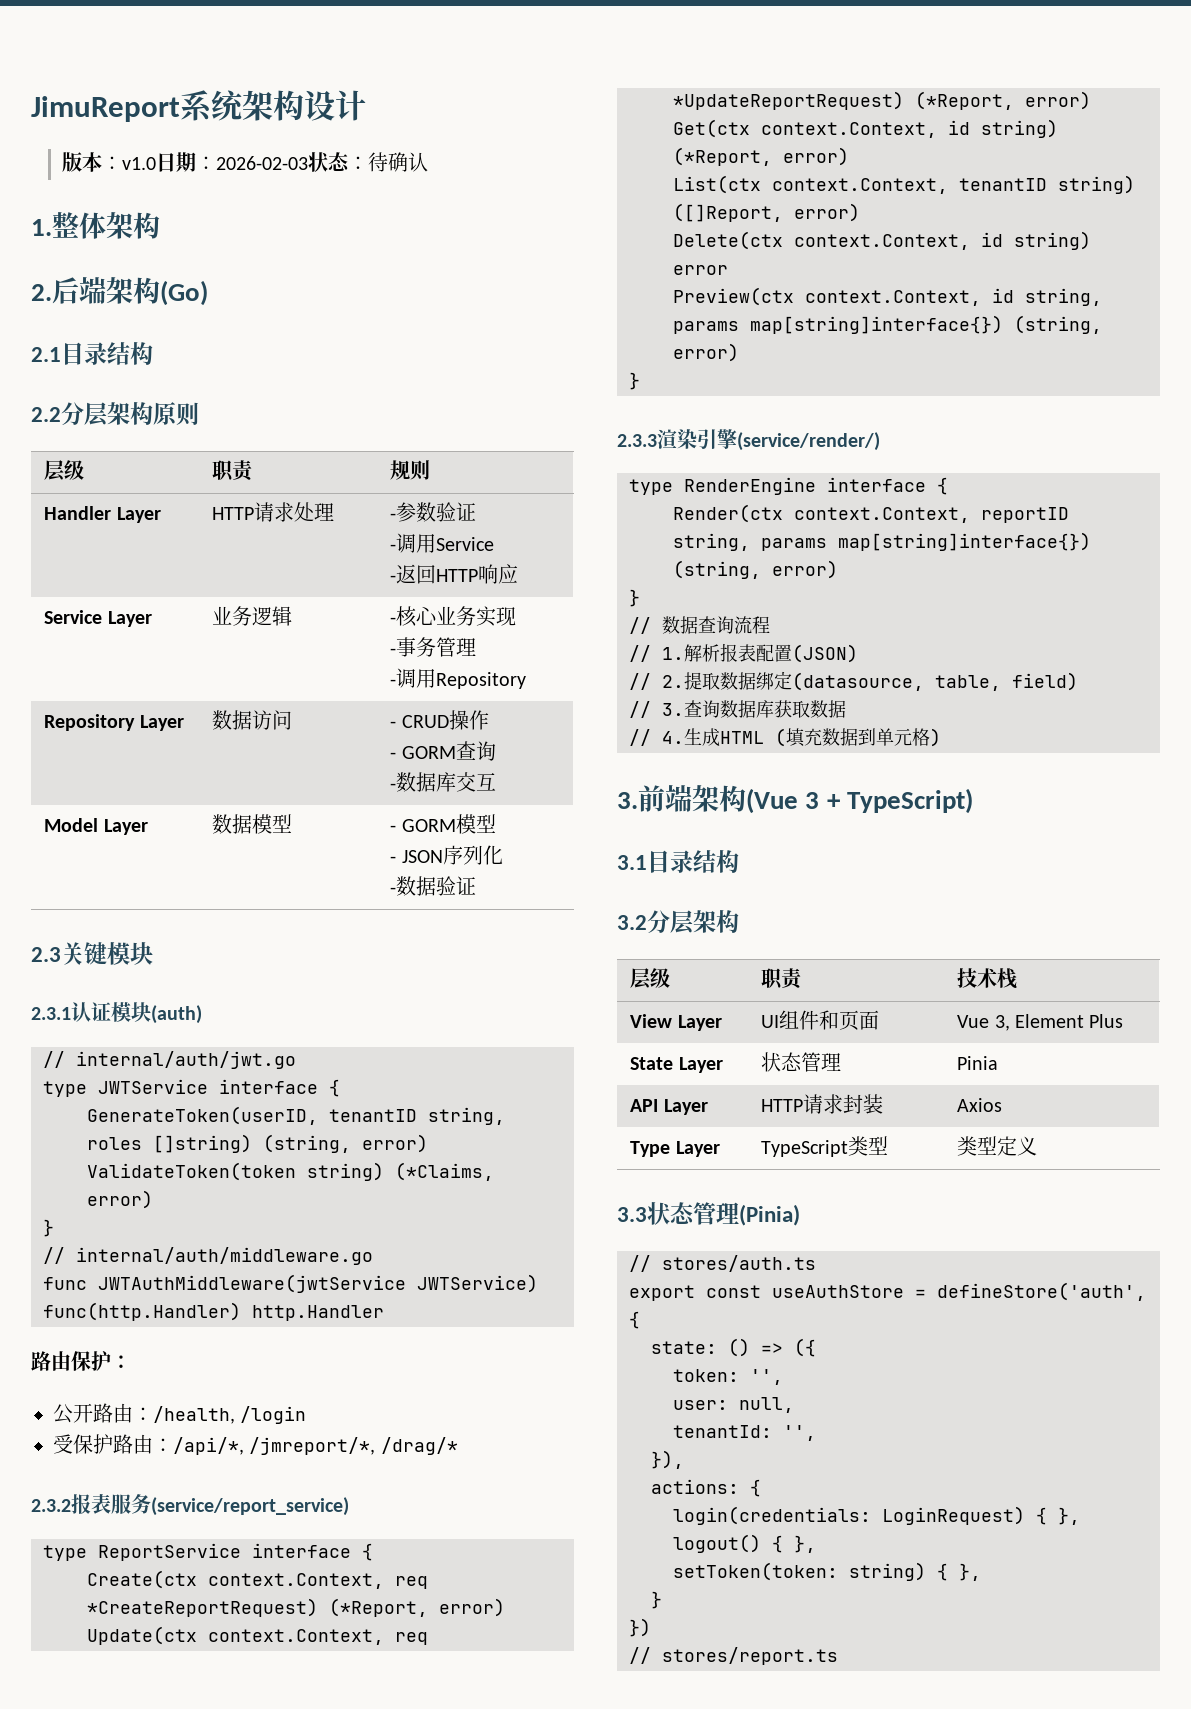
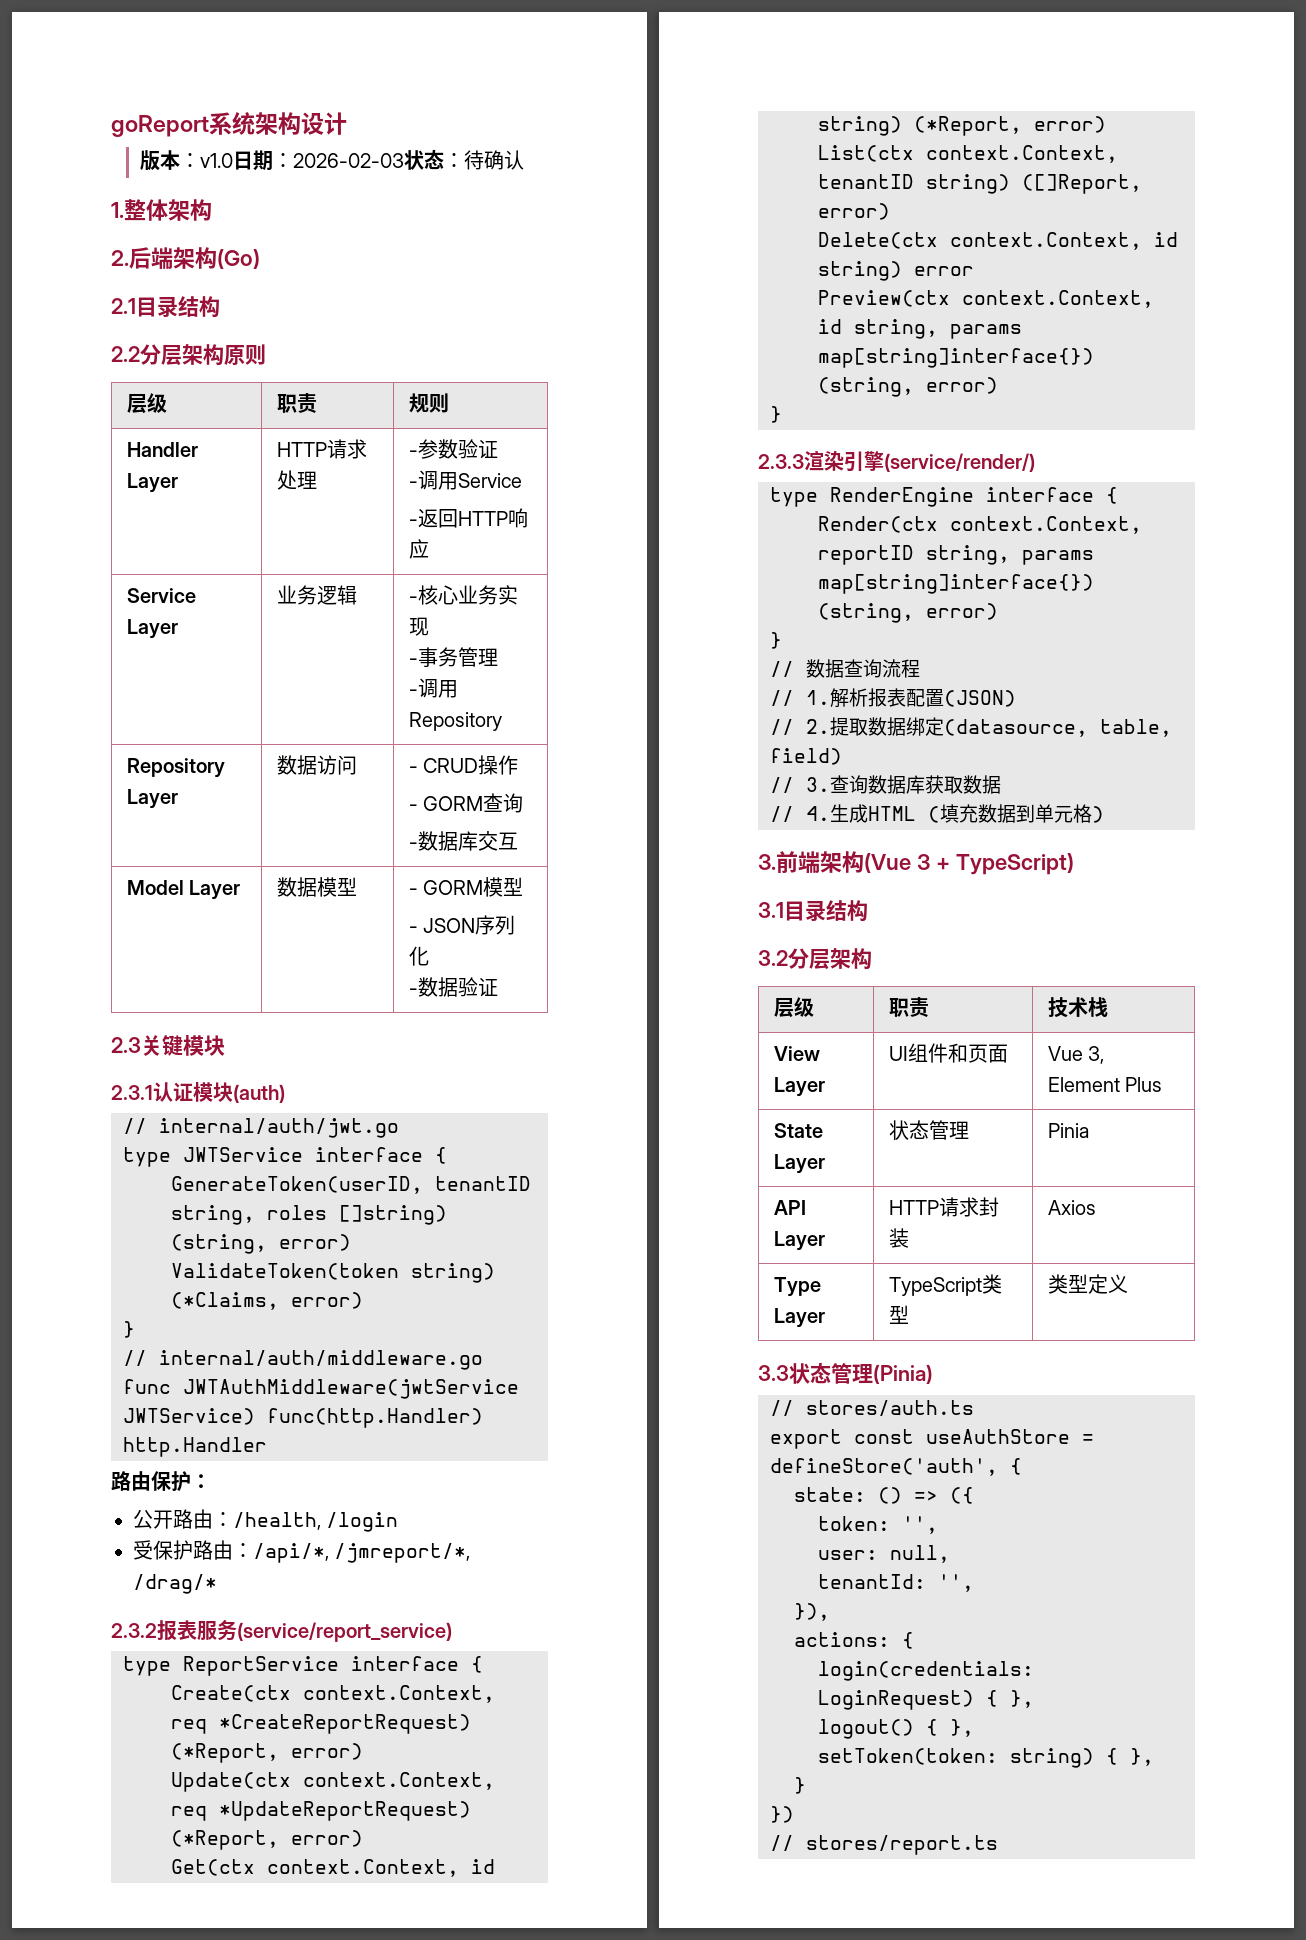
[31,96,180,122] JimuReport -> [111,115,209,137] goReport

